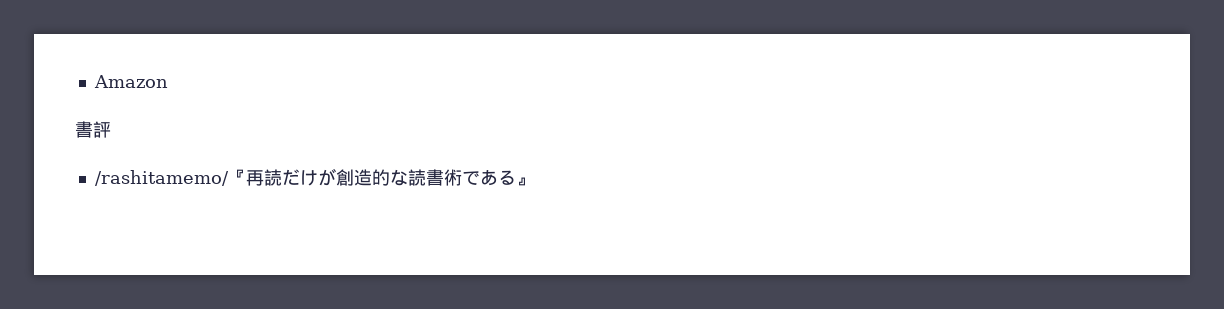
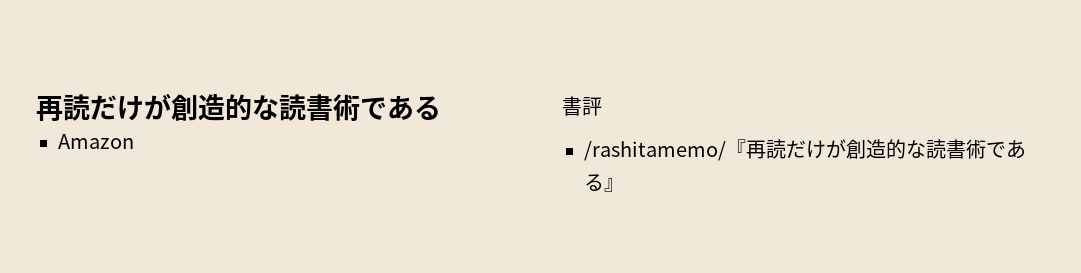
(93, 81) none -> [36,93,441,121] 再読だけが創造的な読書術である //

